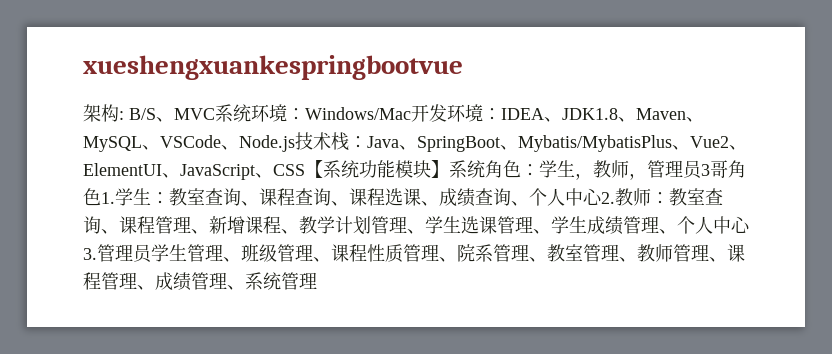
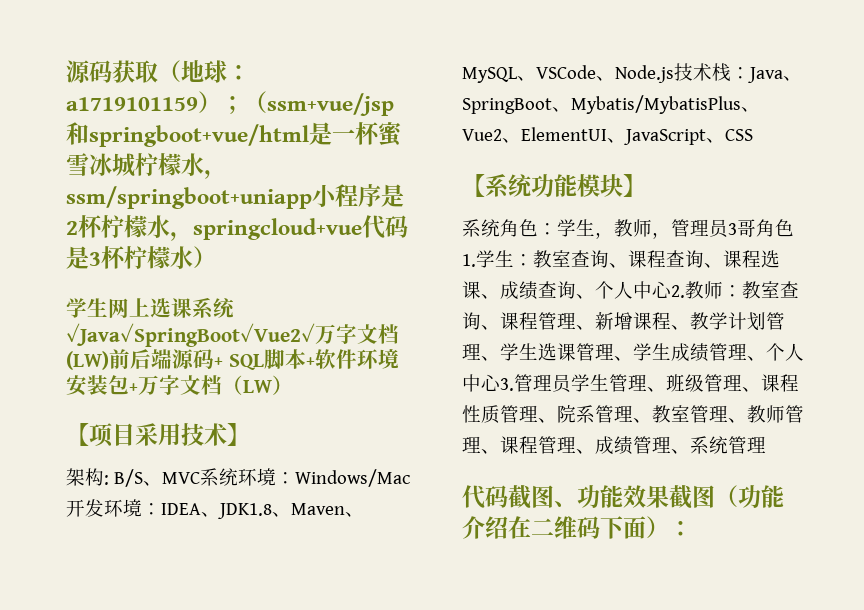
[83,55,463,80] xueshengxuankespringbootvue -> [66,60,250,83] [66,91,394,116] [66,122,402,147] [66,153,227,179] [66,184,404,209] [66,215,408,241] [66,246,216,269] [66,297,235,319] [66,323,399,347] [66,349,399,370] [66,375,293,396] [66,423,250,447] 源码获取（地球：a1719101159）；（ssm+vue/jsp和springboot+vue/html是一杯蜜雪冰城柠檬水，ssm/springboot+uniapp小程序是2杯柠檬水，springcloud+vue代码是3杯柠檬水） // 学生网上选课系统✓Java✓SpringBoot✓Vue2✓万字文档(LW)前后端源码+ SQL脚本+软件环境安装包+万字文档（LW） // 【项目采用技术】
(305, 170) none -> (753, 135) //
(449, 169) none -> (646, 185) //
(317, 280) none -> [462,485,784,509] [462,516,692,539] // 代码截图、功能效果截图（功能介绍在二维码下面）：

